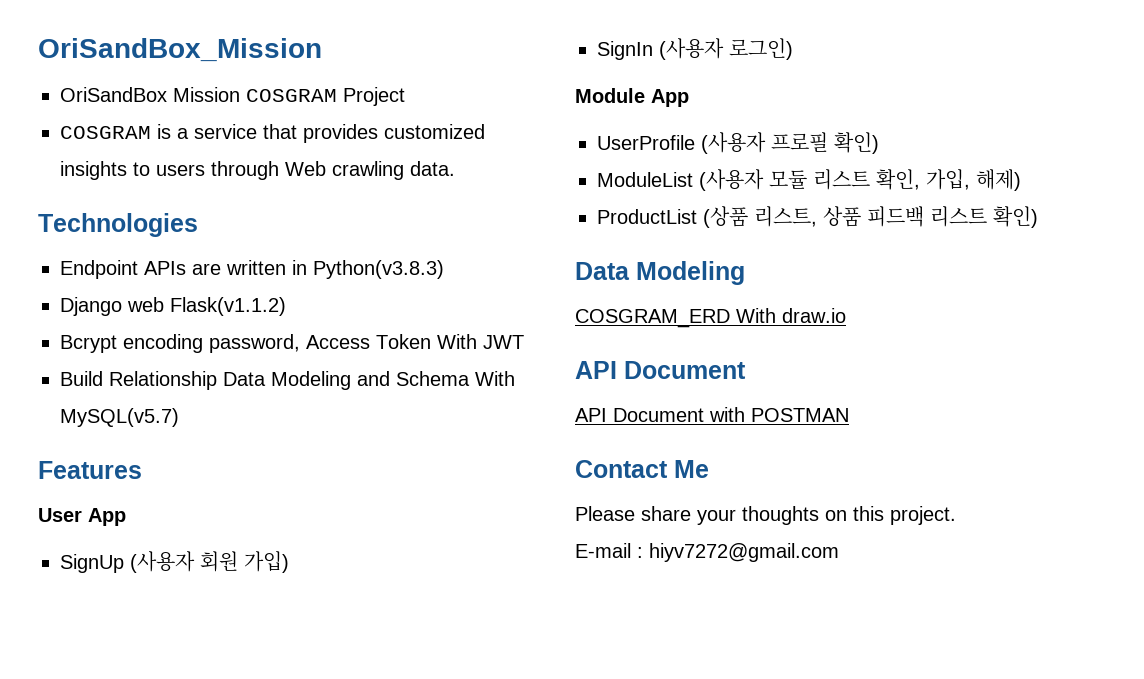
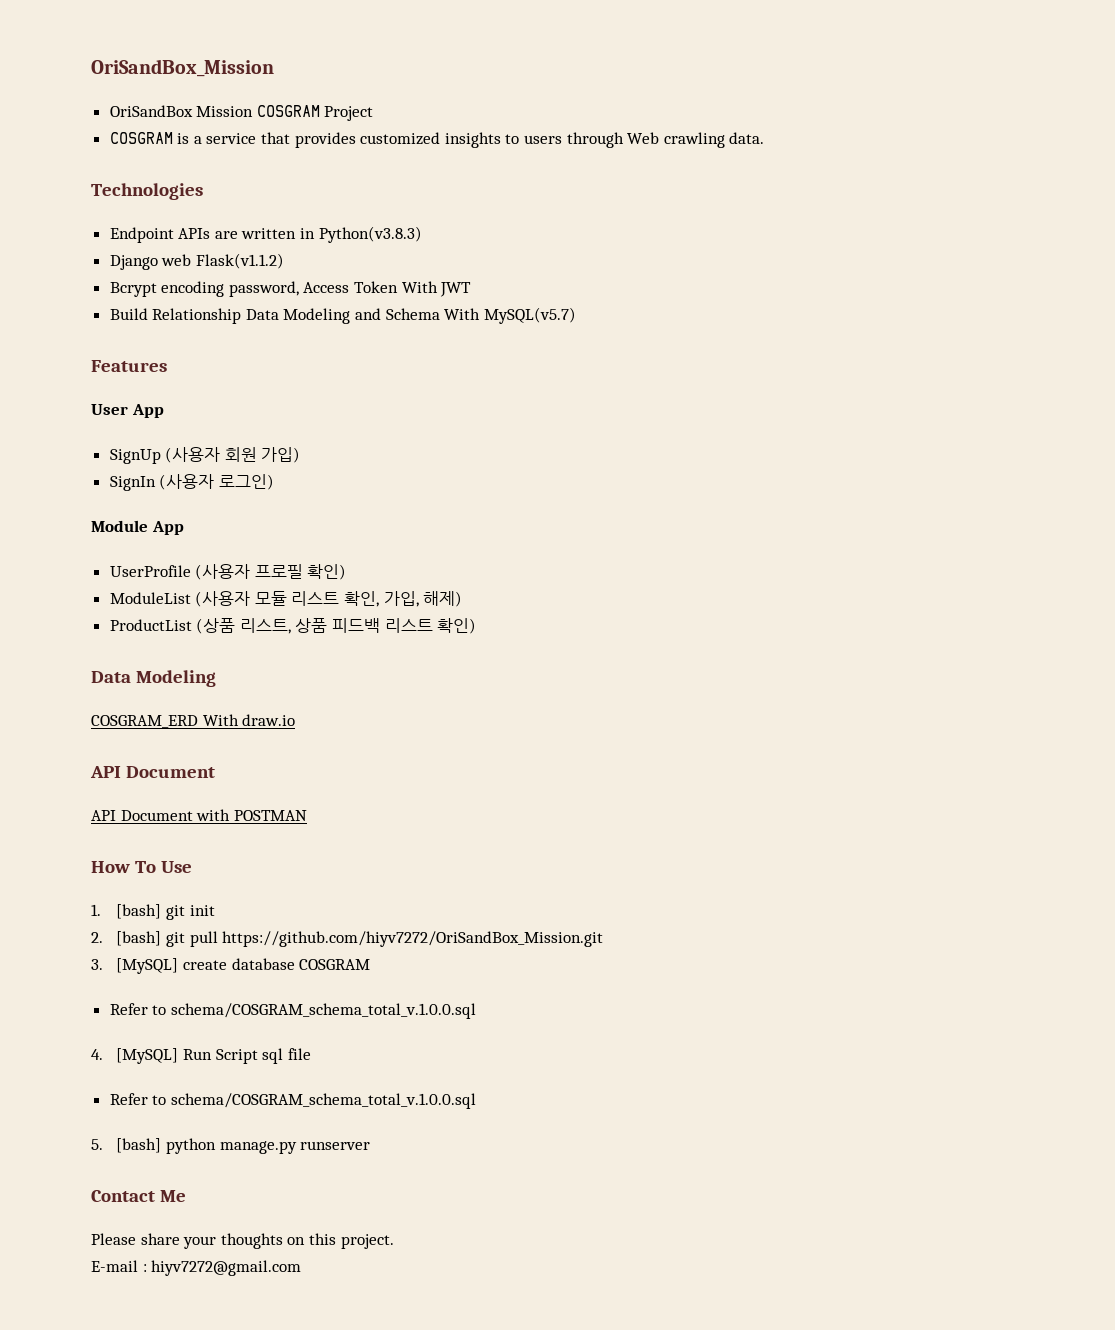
(849, 415) none -> [91,861,192,873] [91,904,215,920] [91,931,604,947] [91,958,371,974] [109,1003,476,1019] [91,1048,311,1064] [109,1093,476,1109] [91,1138,371,1154] // How To Use // 1. [bash] git init // 2. [bash] git pull https://github.com/hiyv7272/OriSandBox_Mission.git // 3. [MySQL] create database COSGRAM // Refer to schema/COSGRAM_schema_total_v.1.0.0.sql // 4. [MySQL] Run Script sql file // Refer to schema/COSGRAM_schema_total_v.1.0.0.sql // 5. [bash] python manage.py runserver

